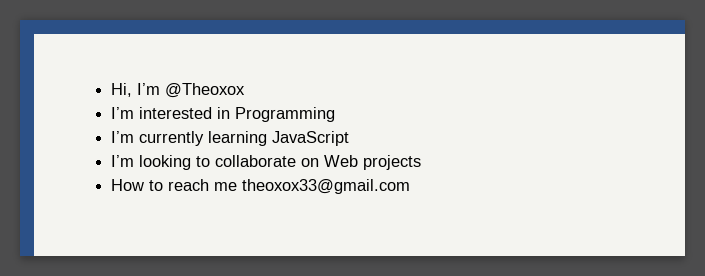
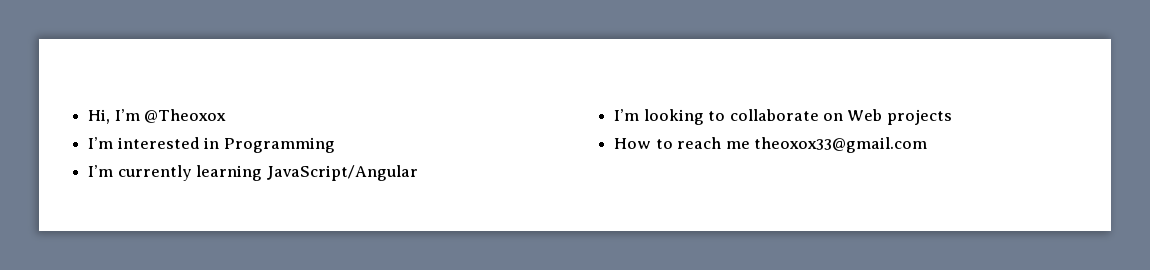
[272,131,350,146] JavaScript -> [266,165,418,181] JavaScript/Angular

